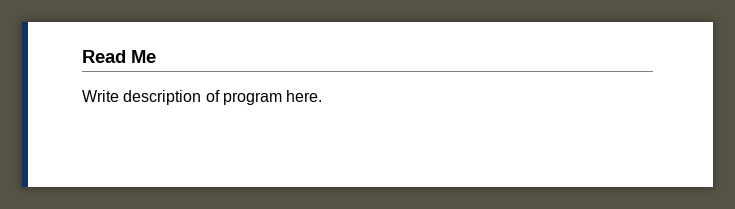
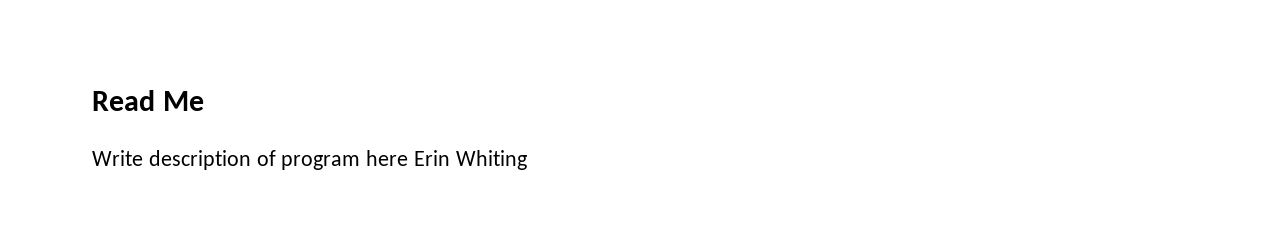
[286,90,323,102] here. -> [366,150,527,170] here Erin Whiting

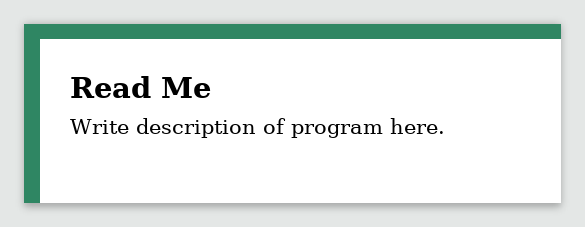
[366,150,527,170] here Erin Whiting -> [389,118,445,134] here.

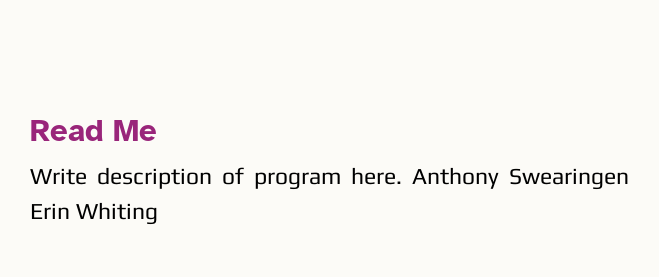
(445, 126) none -> [412,167,629,190] [30,202,159,225] Anthony Swearingen Erin Whiting

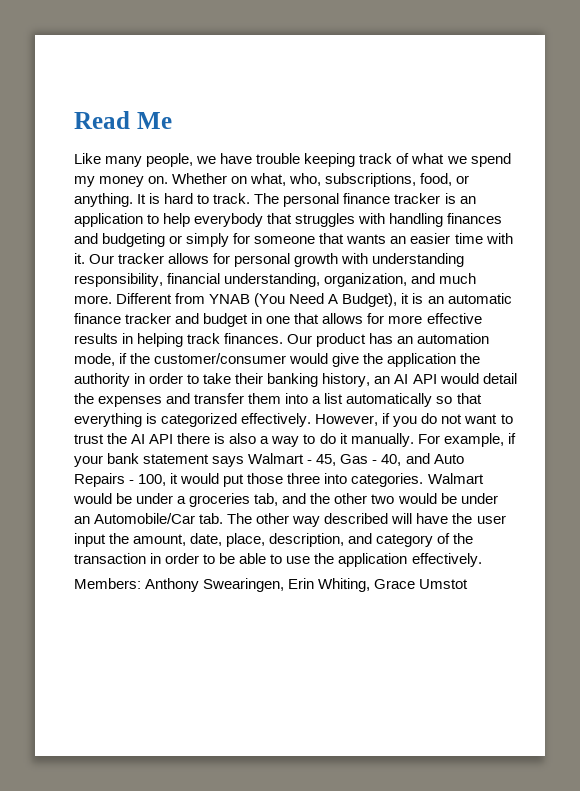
[30,167,629,190] [30,202,159,225] Write description of program here. Anthony Swearingen Erin Whiting -> [74,153,511,167] [74,173,470,187] [74,193,476,207] [74,213,503,227] [74,233,513,247] [74,253,465,267] [74,273,477,287] [74,293,512,307] [74,313,482,327] [74,333,490,347] [74,353,481,367] [74,373,517,387] [74,393,482,407] [74,413,513,427] [74,433,516,447] [74,453,464,467] [74,473,484,487] [73,493,498,507] [74,513,506,527] [74,533,474,547] [74,553,482,567] [74,578,469,592] Like many people, we have trouble keeping track of what we spend my money on. Whether on what, who, subscriptions, food, or anything. It is hard to track. The personal finance tracker is an application to help everybody that struggles with handling finances and budgeting or simply for someone that wants an easier time with it. Our tracker allows for personal growth with understanding responsibility, financial understanding, organization, and much more. Different from YNAB (You Need A Budget), it is an automatic finance tracker and budget in one that allows for more effective results in helping track finances. Our product has an automation mode, if the customer/consumer would give the application the authority in order to take their banking history, an AI API would detail the expenses and transfer them into a list automatically so that everything is categorized effectively. However, if you do not want to trust the AI API there is also a way to do it manually. For example, if your bank statement says Walmart - 45, Gas - 40, and Auto Repairs - 100, it would put those three into categories. Walmart would be under a groceries tab, and the other two would be under an Automobile/Car tab. The other way described will have the user input the amount, date, place, description, and category of the transaction in order to be able to use the application effectively. // Members: Anthony Swearingen, Erin Whiting, Grace Umstot

